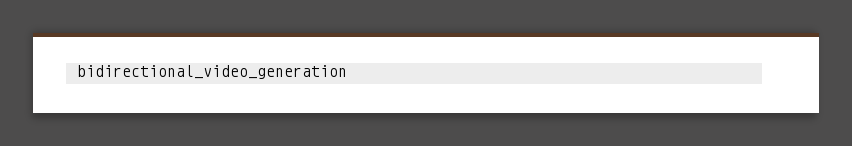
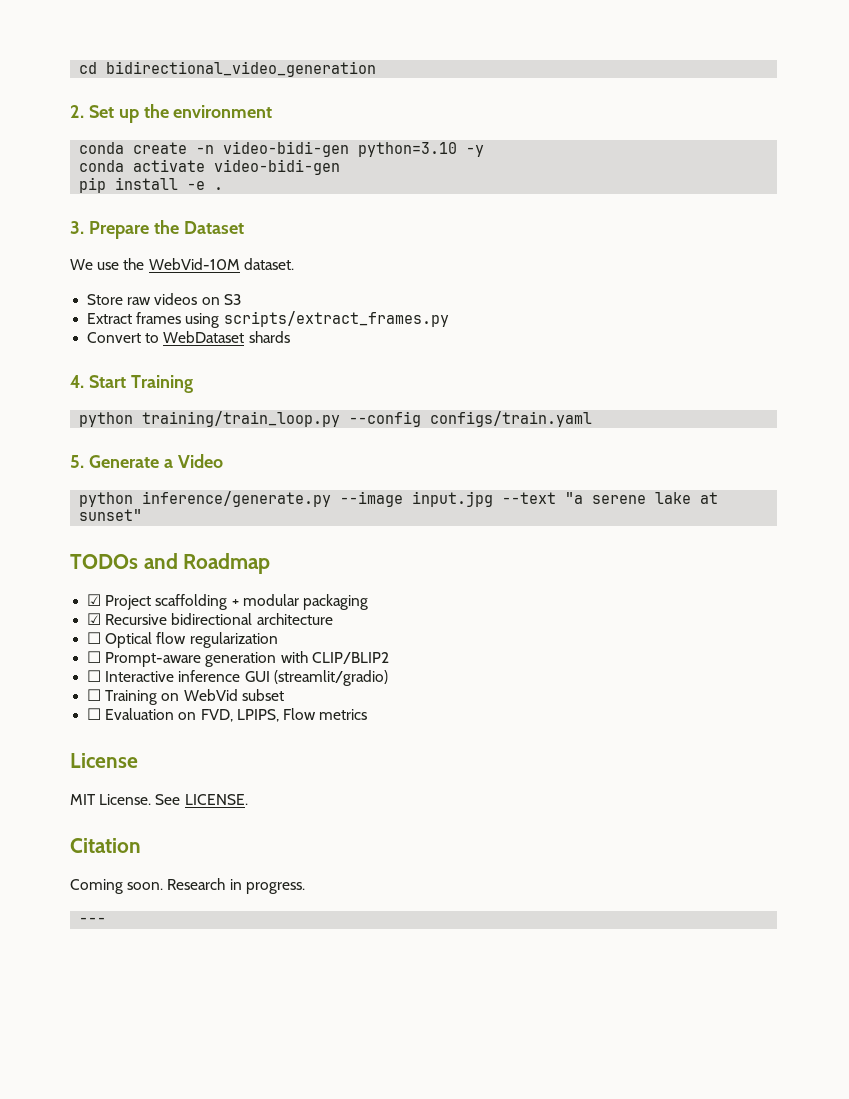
(76, 72) none -> [79,62,98,74] cd
(347, 72) none -> [70,104,273,123] [79,141,485,157] [79,159,341,175] [79,177,224,193] [70,220,244,239] [70,258,294,270] [87,293,241,305] [87,311,449,328] [87,331,290,343] [70,375,193,393] [79,411,593,427] [70,454,223,468] [79,491,719,507] [79,509,143,521] [70,553,271,574] [87,594,368,610] [87,613,333,625] [87,632,278,648] [87,651,389,667] [87,670,388,686] [87,689,284,705] [87,708,368,722] [70,753,138,768] [70,794,248,805] [70,838,141,853] [70,878,305,894] [79,917,107,924] // 2. Set up the environment // conda create -n video-bidi-gen python=3.10 -y // conda activate video-bidi-gen // pip install -e . // 3. Prepare the Dataset // We use the WebVid-10M dataset. // Store raw videos on S3 // Extract frames using scripts/extract_frames.py // Convert to WebDataset shards // 4. Start Training // python training/train_loop.py --config configs/train.yaml // 5. Generate a Video // python inference/generate.py --image input.jpg --text "a serene lake at sunset" // TODOs and Roadmap // ☑ Project scaffolding + modular packaging // ☑ Recursive bidirectional architecture // ☐ Optical flow regularization // ☐ Prompt-aware generation with CLIP/BLIP2 // ☐ Interactive inference GUI (streamlit/gradio) // ☐ Training on WebVid subset // ☐ Evaluation on FVD, LPIPS, Flow metrics // License // MIT License. See LICENSE. // Citation // Coming soon. Research in progress. // ---

